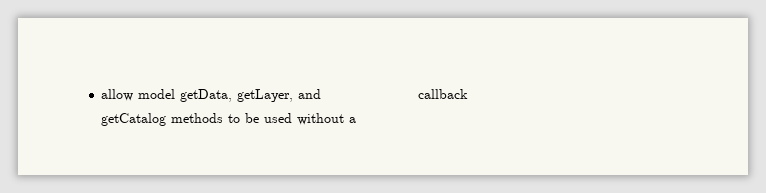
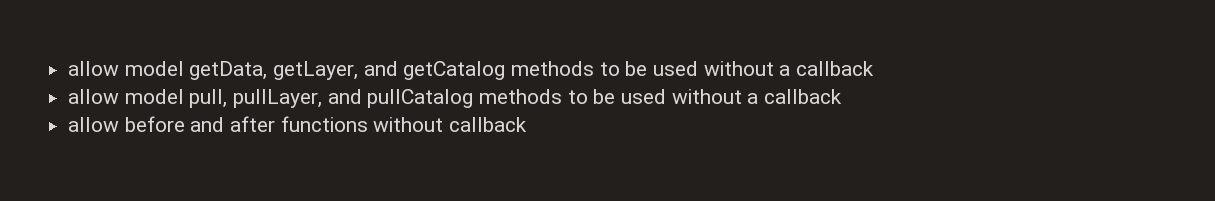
(469, 94) none -> [68,89,843,108] [68,116,528,132] // allow model pull, pullLayer, and pullCatalog methods to be used without a callback // allow before and after functions without callback

